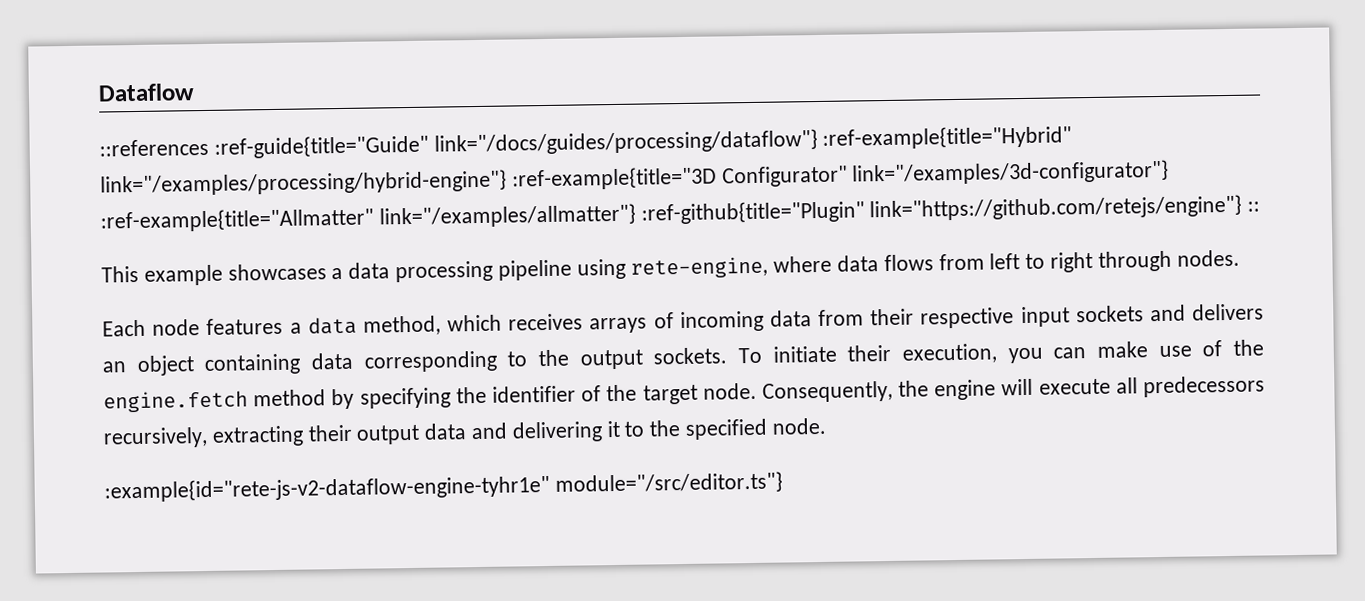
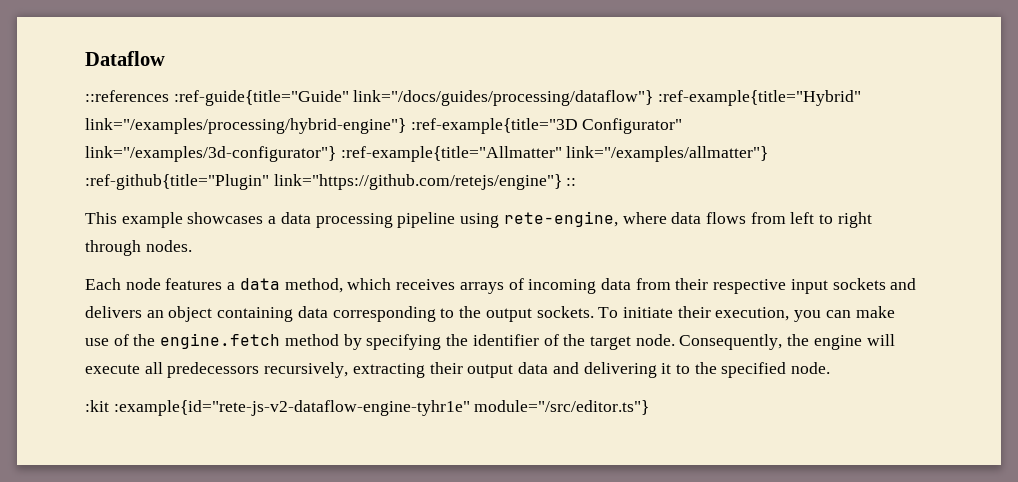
(826, 426) none -> [85,400,109,412] :kit

